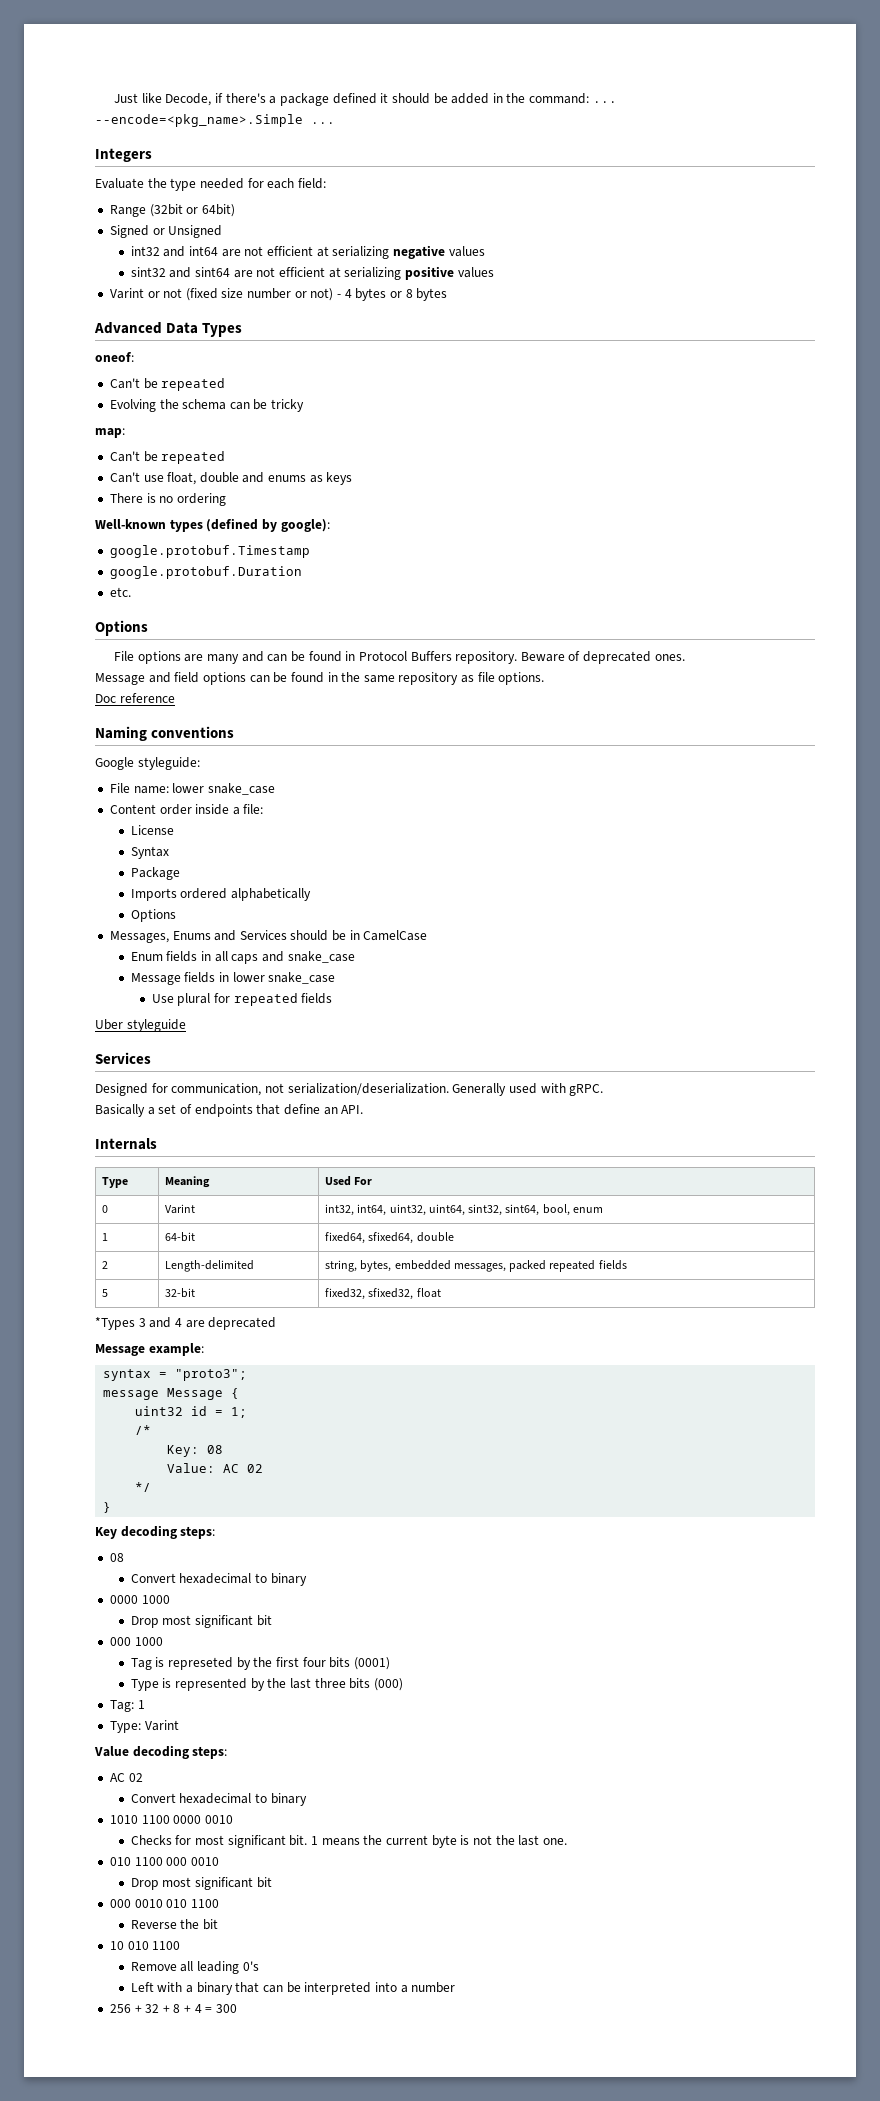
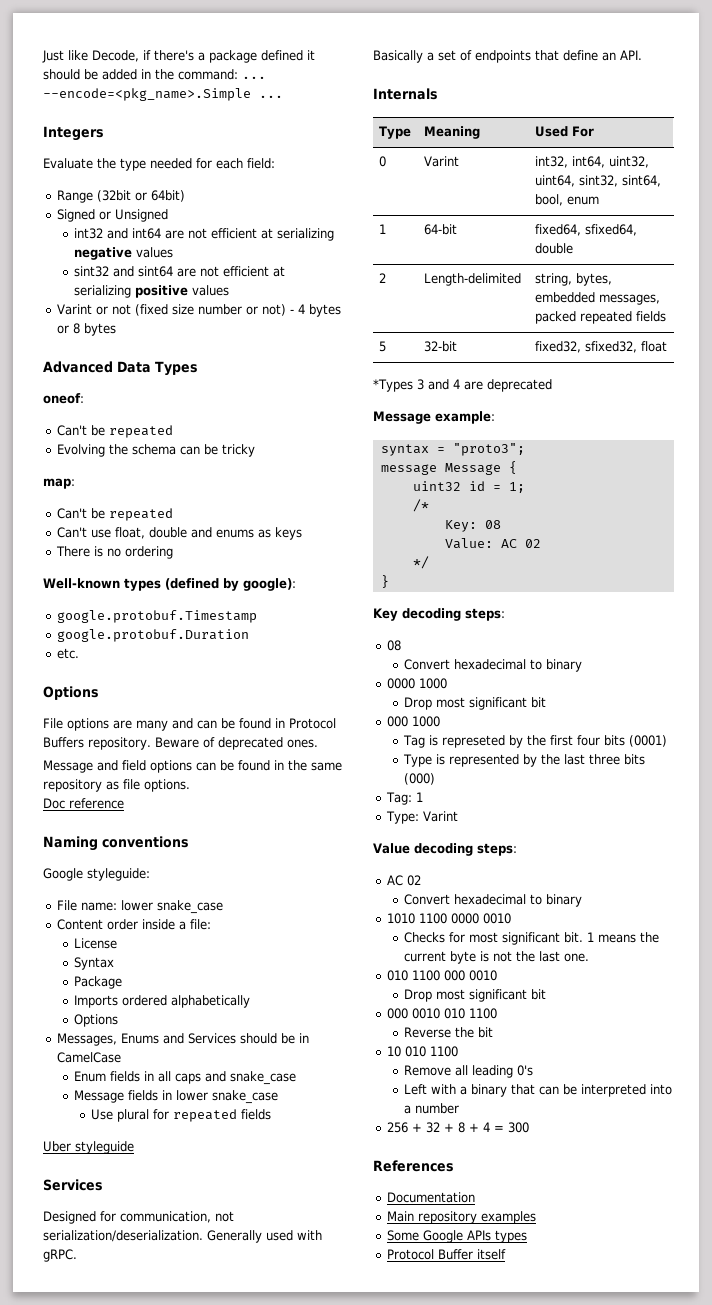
(238, 2008) none -> [373,1160,454,1172] [386,1192,475,1203] [386,1211,536,1224] [386,1230,527,1243] [386,1249,506,1260] // References // Documentation // Main repository examples // Some Google APIs types // Protocol Buffer itself

